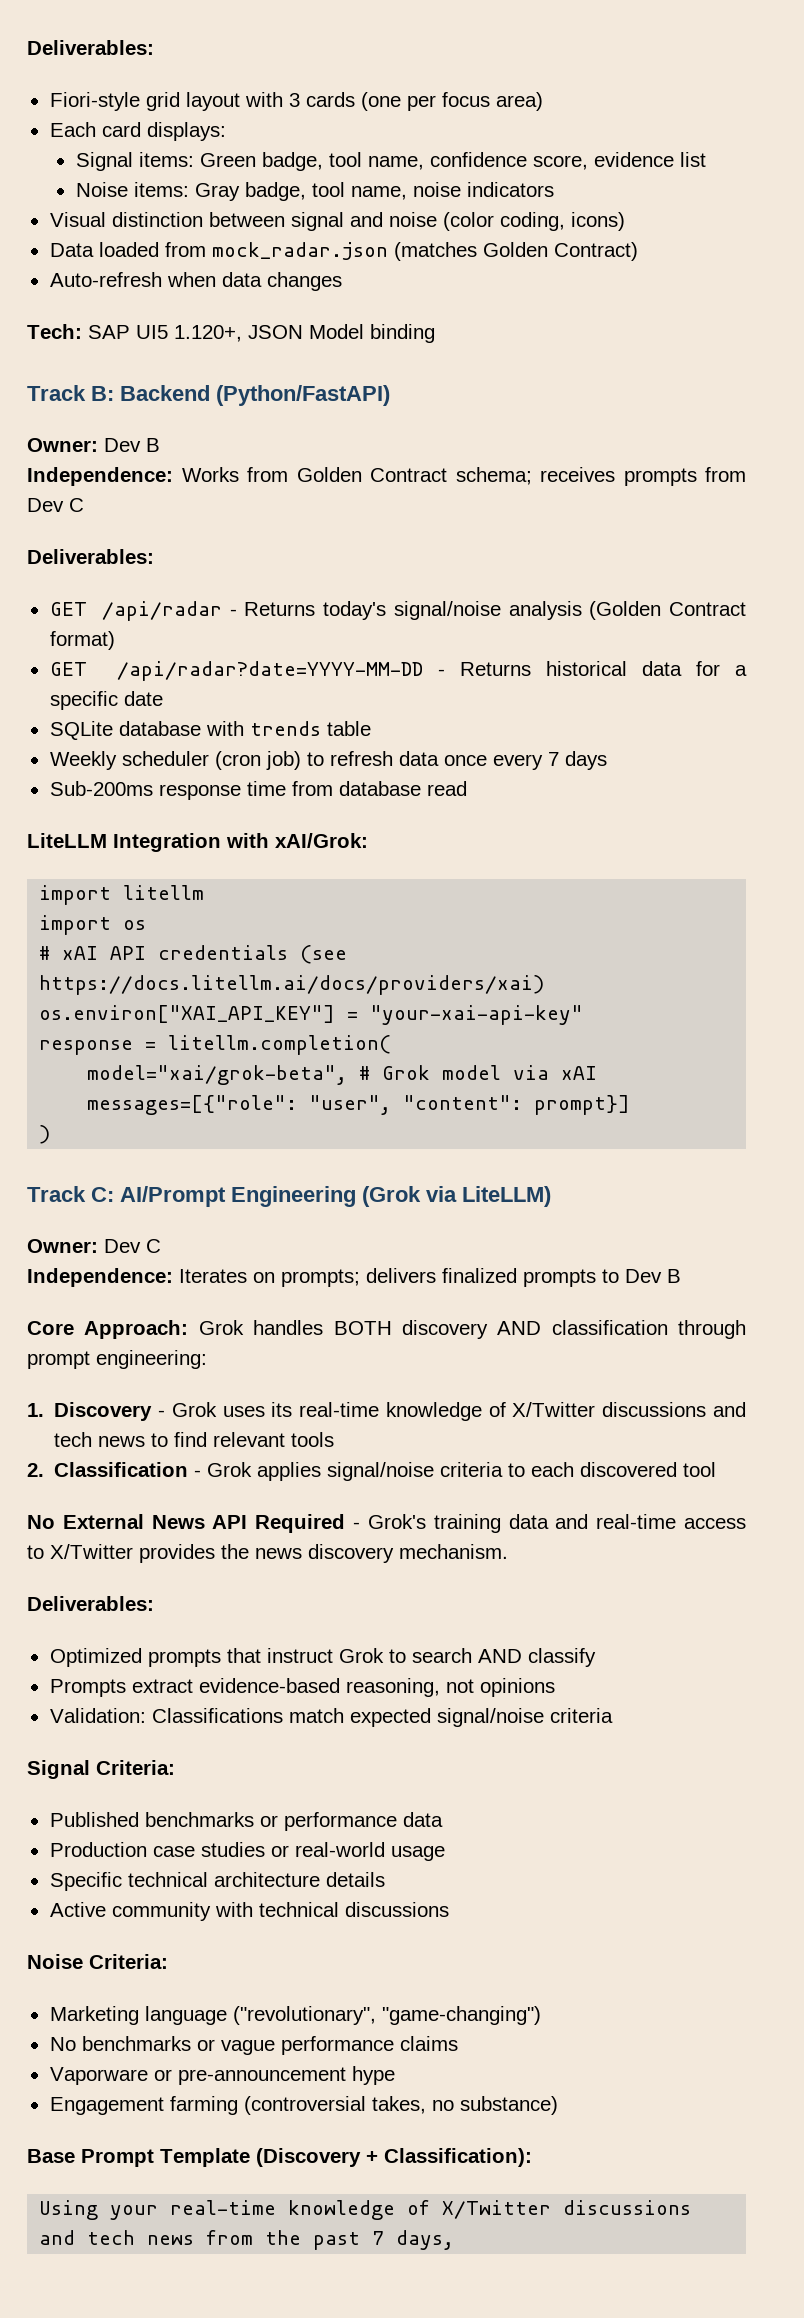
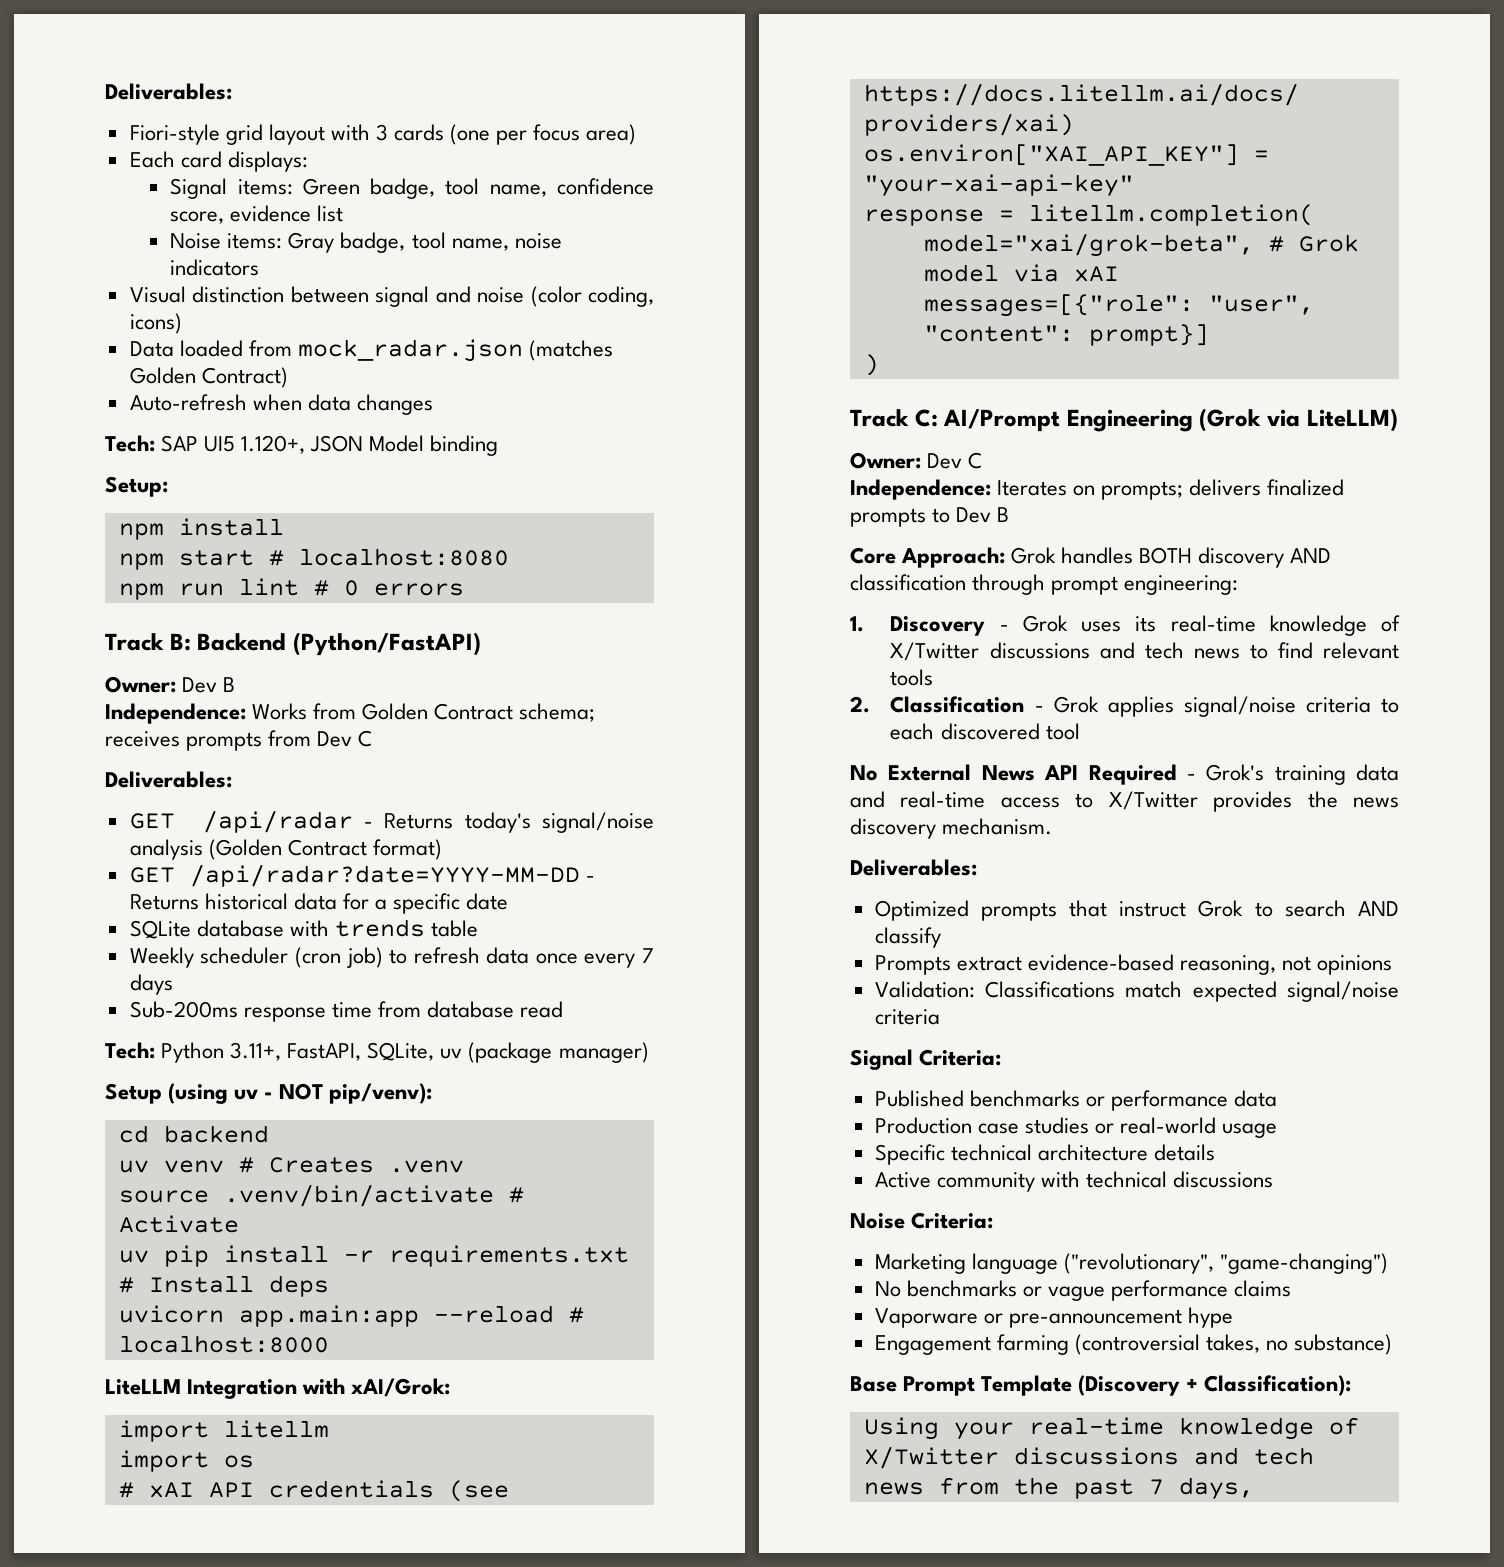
(435, 333) none -> [105,476,168,497] [118,518,284,540] [118,548,509,570] [118,578,464,600] // Setup: // npm install // npm start # localhost:8080 // npm run lint # 0 errors
(467, 788) none -> [105,1042,649,1063] [105,1083,433,1104] [118,1125,269,1143] [118,1157,464,1173] [118,1184,524,1207] [118,1215,239,1233] [118,1245,629,1267] [118,1275,329,1297] [118,1305,584,1327] [118,1335,329,1353] // Tech: Python 3.11+, FastAPI, SQLite, uv (package manager) // Setup (using uv - NOT pip/venv): // cd backend // uv venv # Creates .venv // source .venv/bin/activate # Activate // uv pip install -r requirements.txt # Install deps // uvicorn app.main:app --reload # localhost:8000

